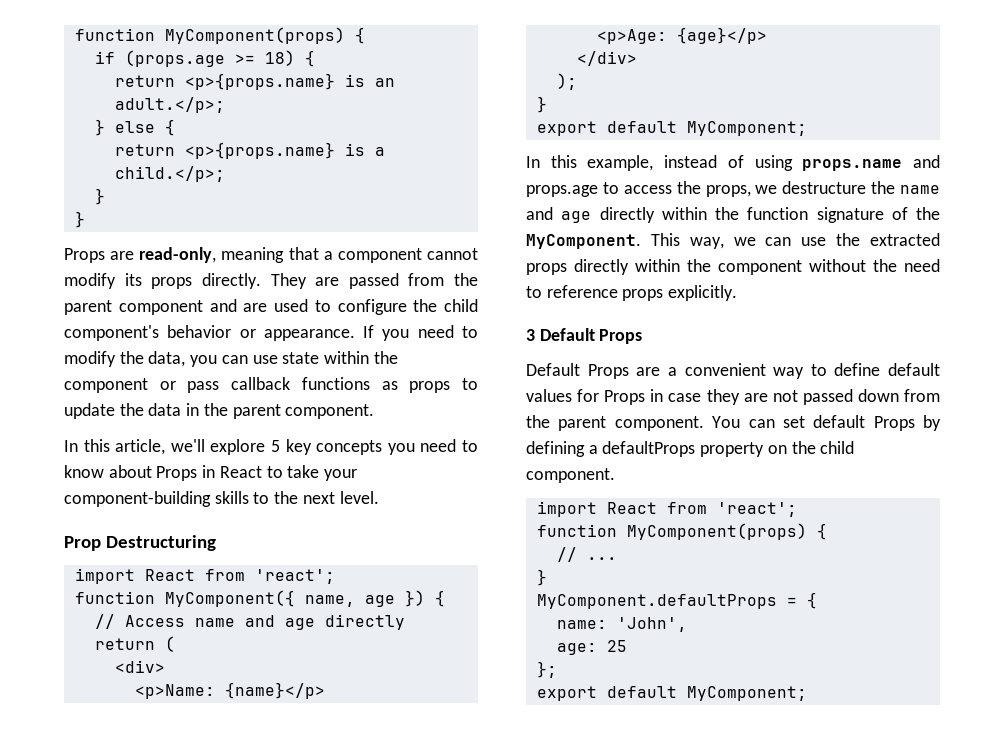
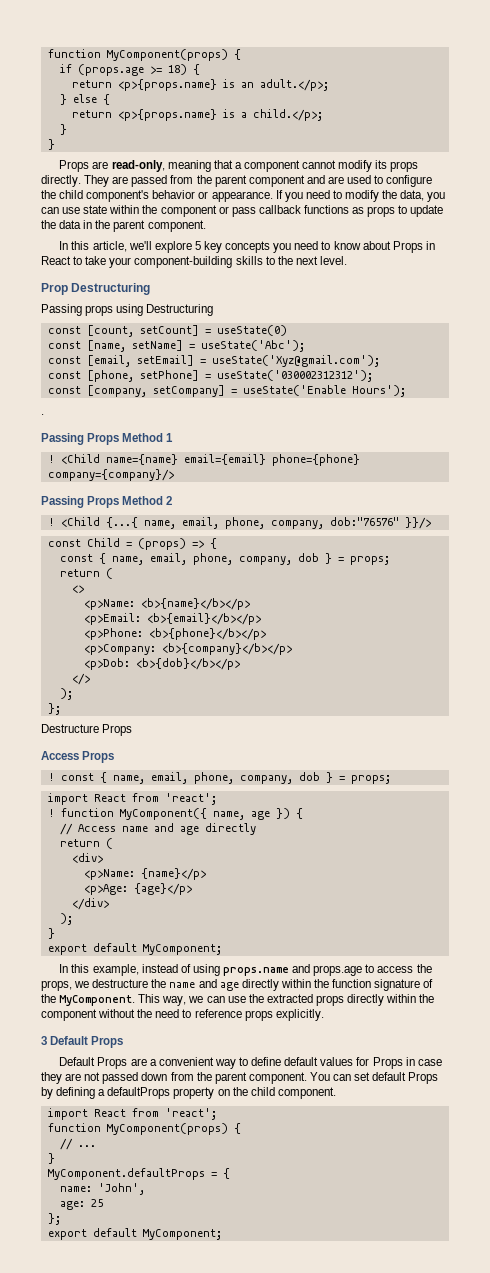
[74,568,335,584] // import React from 'react'; // -> [41,304,214,316] [47,325,287,337] [47,340,305,352] [47,355,380,367] [47,370,373,382] [47,385,406,397] [41,414,44,415] [41,433,174,445] [47,454,360,466] [47,469,174,481] [41,496,173,508] [47,517,431,529] [47,538,217,550] [59,553,390,565] [59,568,113,579] [71,585,84,593] [83,598,250,610] [83,613,261,625] [83,628,266,640] [83,643,292,655] [83,658,240,670] [71,673,90,685] [59,688,73,700] [47,703,61,715] [41,724,133,736] [41,751,115,763] [47,772,391,784] [47,793,217,805] [47,809,55,817] // Passing props using Destructuring // const [count, setCount] = useState(0) // const [name, setName] = useState('Abc'); // const [email, setEmail] = useState('Xyz@gmail.com'); // const [phone, setPhone] = useState('030002312312'); // const [company, setCompany] = useState('Enable Hours'); // . // Passing Props Method 1 // ! <Child name={name} email={email} phone={phone} company={company}/> // Passing Props Method 2 // ! <Child {...{ name, email, phone, company, dob:"76576" }}/> // const Child = (props) => { // const { name, email, phone, company, dob } = props; // return ( // <> // <p>Name: <b>{name}</b></p> // <p>Email: <b>{email}</b></p> // <p>Phone: <b>{phone}</b></p> // <p>Company: <b>{company}</b></p> // <p>Dob: <b>{dob}</b></p> // </> // ); // }; // Destructure Props // Access Props // ! const { name, email, phone, company, dob } = props; // import React from 'react'; // !

